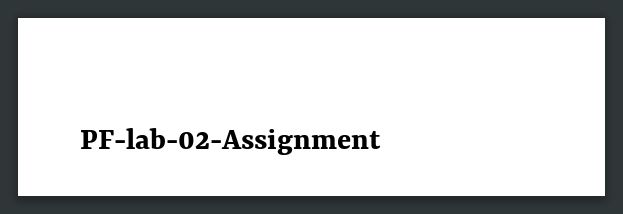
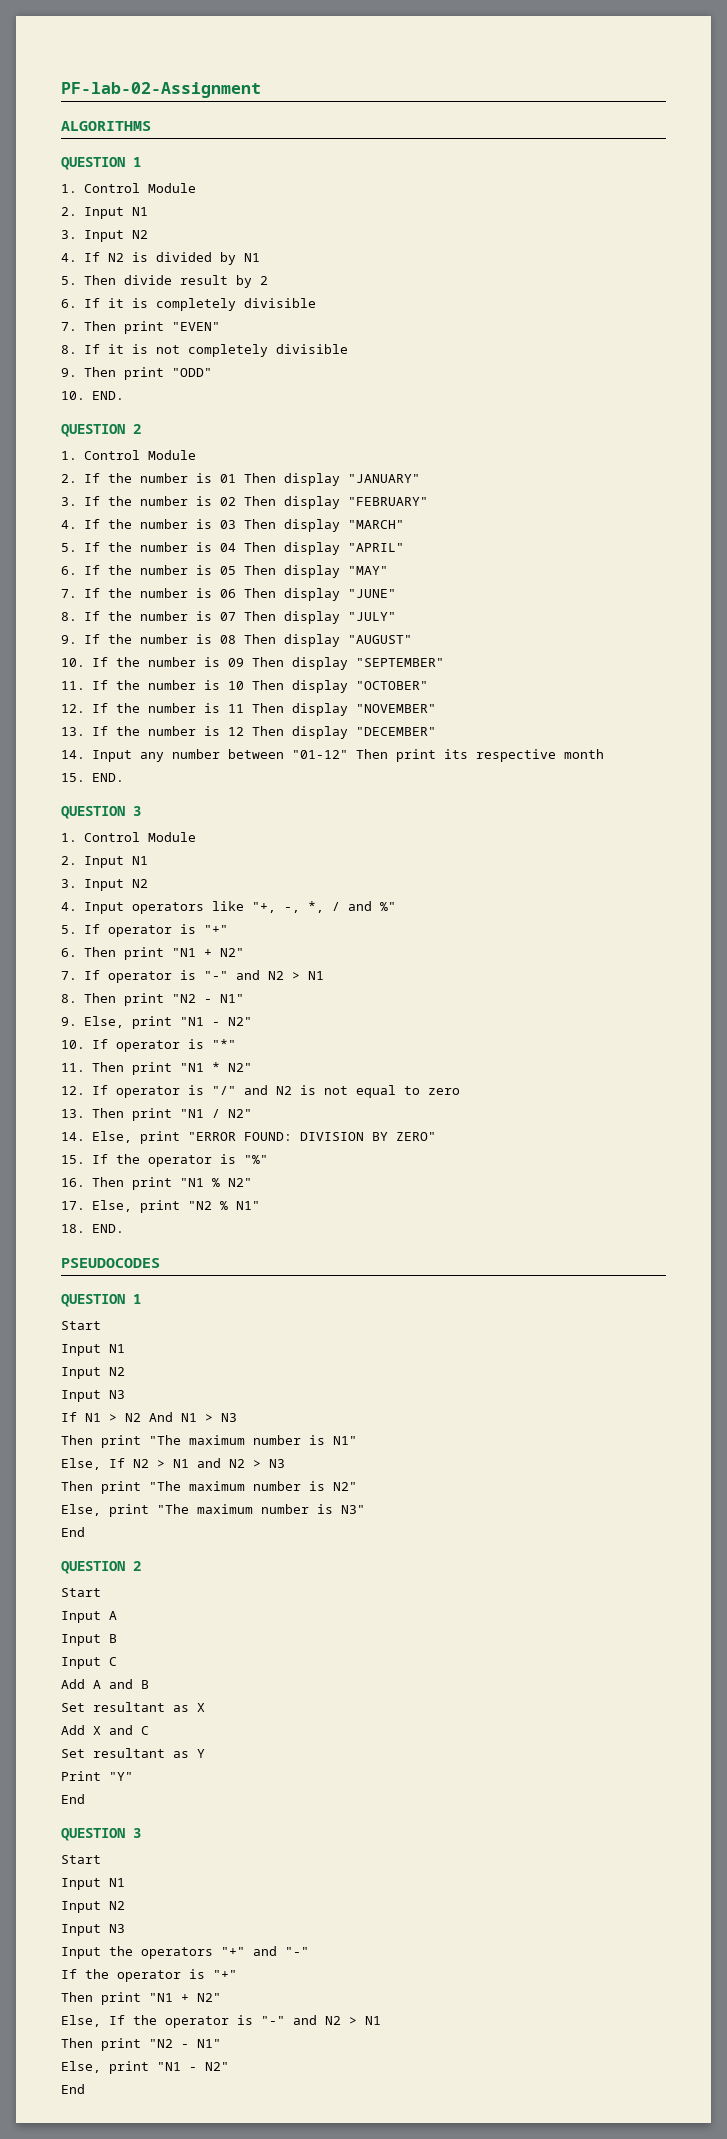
(381, 141) none -> [61,121,151,131] [61,157,141,170] [61,183,196,193] [61,207,148,219] [61,230,148,242] [61,252,260,265] [61,275,268,288] [61,298,316,311] [61,321,220,334] [61,344,348,357] [61,367,212,380] [61,391,124,400] [61,424,141,437] [61,450,196,460] [61,473,420,486] [61,496,428,509] [61,519,404,532] [61,542,404,555] [61,565,388,578] [61,588,396,601] [61,611,396,624] [61,634,412,647] [61,657,444,670] [61,680,428,693] [61,703,436,716] [61,726,436,739] [61,749,604,762] [61,773,124,782] [61,806,141,819] [61,832,196,842] [61,856,148,868] [61,879,148,891] [61,901,396,914] [61,924,228,937] [61,947,244,960] [61,970,324,983] [61,993,244,1006] [61,1016,252,1029] [61,1039,236,1052] [61,1062,252,1075] [61,1085,460,1098] [61,1108,252,1121] [61,1131,436,1144] [61,1154,268,1167] [61,1177,252,1190] [61,1200,260,1213] [61,1224,124,1233] [61,1258,160,1268] [61,1294,141,1307] [61,1321,101,1330] [61,1344,125,1356] [61,1367,125,1379] [61,1390,125,1402] [61,1412,237,1422] [61,1435,357,1448] [61,1458,285,1470] [61,1481,357,1494] [61,1504,365,1517] [61,1527,85,1537] [61,1561,141,1574] [61,1588,101,1597] [61,1611,117,1623] [61,1634,117,1646] [61,1657,117,1669] [61,1679,149,1689] [61,1702,205,1712] [61,1725,149,1735] [61,1748,205,1758] [61,1771,133,1781] [61,1794,85,1804] [61,1828,141,1841] [61,1855,101,1864] [61,1878,125,1890] [61,1901,125,1913] [61,1924,125,1936] [61,1946,309,1959] [61,1969,237,1982] [61,1992,221,2005] [61,2015,381,2028] [61,2038,221,2051] [61,2061,229,2074] [61,2084,85,2094] // ALGORITHMS // QUESTION 1 // 1. Control Module // 2. Input N1 // 3. Input N2 // 4. If N2 is divided by N1 // 5. Then divide result by 2 // 6. If it is completely divisible // 7. Then print "EVEN" // 8. If it is not completely divisible // 9. Then print "ODD" // 10. END. // QUESTION 2 // 1. Control Module // 2. If the number is 01 Then display "JANUARY" // 3. If the number is 02 Then display "FEBRUARY" // 4. If the number is 03 Then display "MARCH" // 5. If the number is 04 Then display "APRIL" // 6. If the number is 05 Then display "MAY" // 7. If the number is 06 Then display "JUNE" // 8. If the number is 07 Then display "JULY" // 9. If the number is 08 Then display "AUGUST" // 10. If the number is 09 Then display "SEPTEMBER" // 11. If the number is 10 Then display "OCTOBER" // 12. If the number is 11 Then display "NOVEMBER" // 13. If the number is 12 Then display "DECEMBER" // 14. Input any number between "01-12" Then print its respective month // 15. END. // QUESTION 3 // 1. Control Module // 2. Input N1 // 3. Input N2 // 4. Input operators like "+, -, *, / and %" // 5. If operator is "+" // 6. Then print "N1 + N2" // 7. If operator is "-" and N2 > N1 // 8. Then print "N2 - N1" // 9. Else, print "N1 - N2" // 10. If operator is "*" // 11. Then print "N1 * N2" // 12. If operator is "/" and N2 is not equal to zero // 13. Then print "N1 / N2" // 14. Else, print "ERROR FOUND: DIVISION BY ZERO" // 15. If the operator is "%" // 16. Then print "N1 % N2" // 17. Else, print "N2 % N1" // 18. END. // PSEUDOCODES // QUESTION 1 // Start // Input N1 // Input N2 // Input N3 // If N1 > N2 And N1 > N3 // Then print "The maximum number is N1" // Else, If N2 > N1 and N2 > N3 // Then print "The maximum number is N2" // Else, print "The maximum number is N3" // End // QUESTION 2 // Start // Input A // Input B // Input C // Add A and B // Set resultant as X // Add X and C // Set resultant as Y // Print "Y" // End // QUESTION 3 // Start // Input N1 // Input N2 // Input N3 // Input the operators "+" and "-" // If the operator is "+" // Then print "N1 + N2" // Else, If the operator is "-" and N2 > N1 // Then print "N2 - N1" // Else, print "N1 - N2" // End

